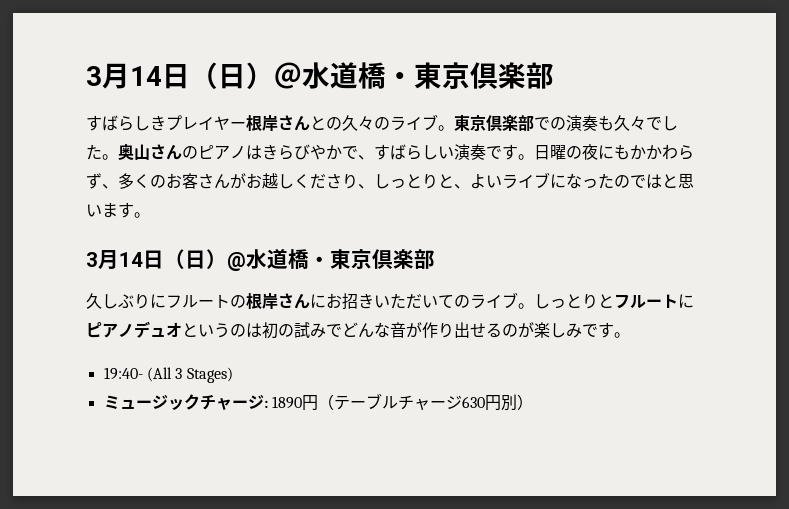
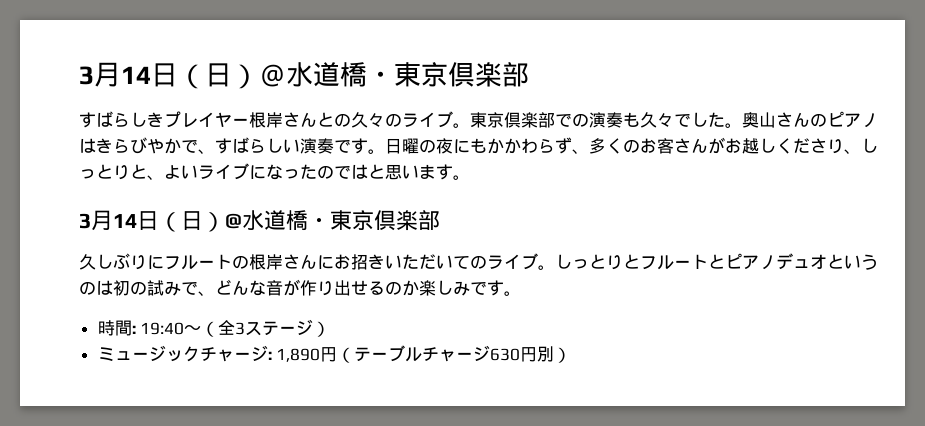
[678,294,694,308] に -> [708,254,725,269] と
(342, 330) none -> [198,291,215,296] 、
[518,322,534,338] が -> [402,280,419,296] か
[103,367,233,383] 19:40- (All 3 Stages) -> [97,319,331,337] 時間: 19:40〜（全3ステージ）
[271,396,302,409] 1890 -> [276,348,321,362] 1,890

